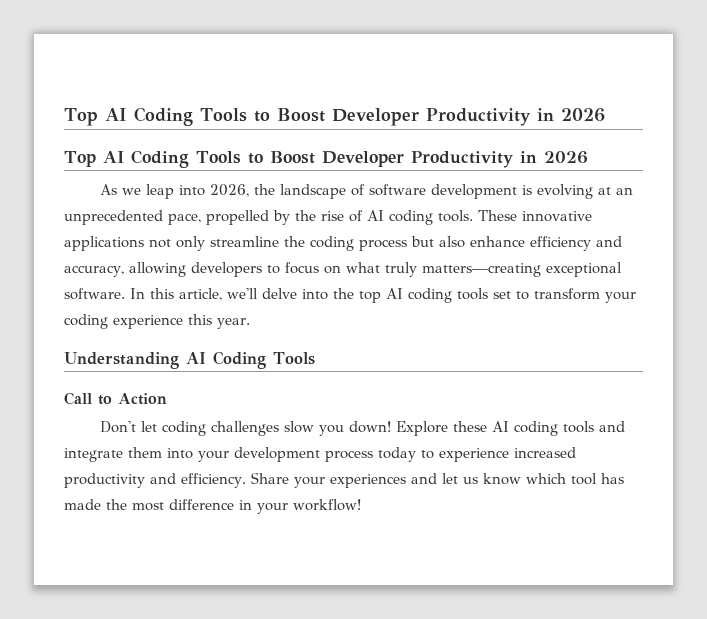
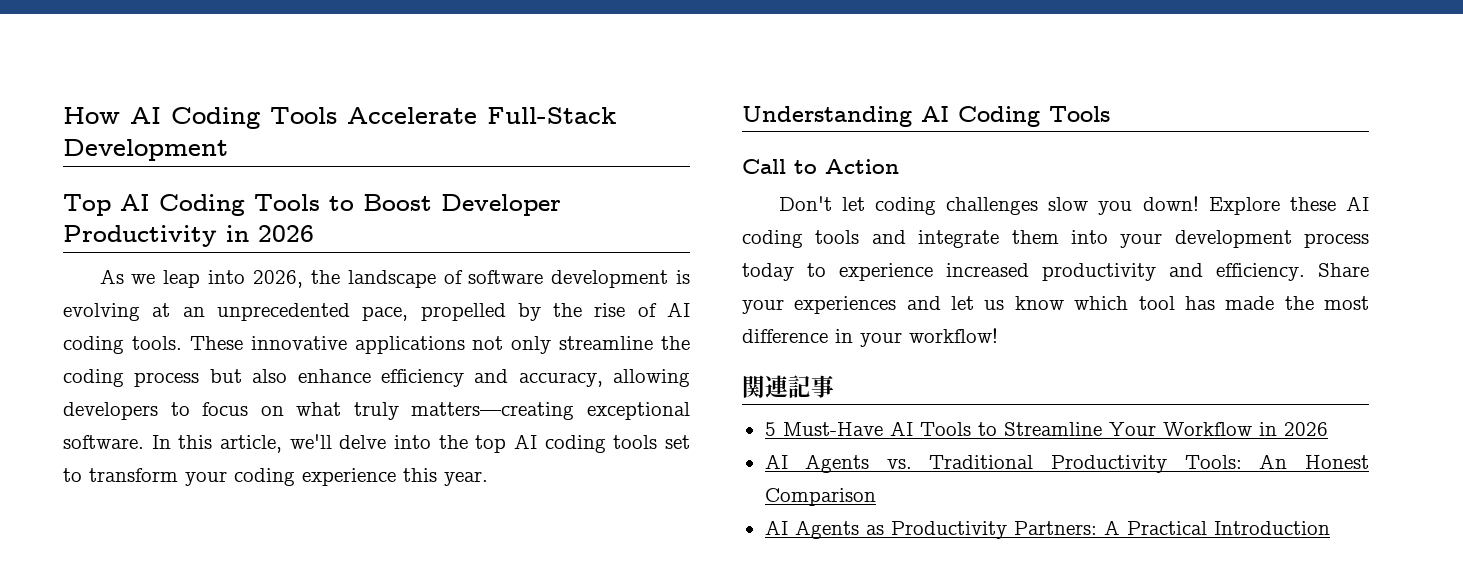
[64,107,605,126] Top AI Coding Tools to Boost Developer Productivity in 2026 -> [63,107,616,129] [63,139,228,161] How AI Coding Tools Accelerate Full-Stack Development
(361, 505) none -> [742,375,834,398] [764,421,1328,436] [764,454,1369,473] [764,488,876,506] [764,520,1330,539] // 関連記事 // 5 Must-Have AI Tools to Streamline Your Workflow in 2026 // AI Agents vs. Traditional Productivity Tools: An Honest Comparison // AI Agents as Productivity Partners: A Practical Introduction

